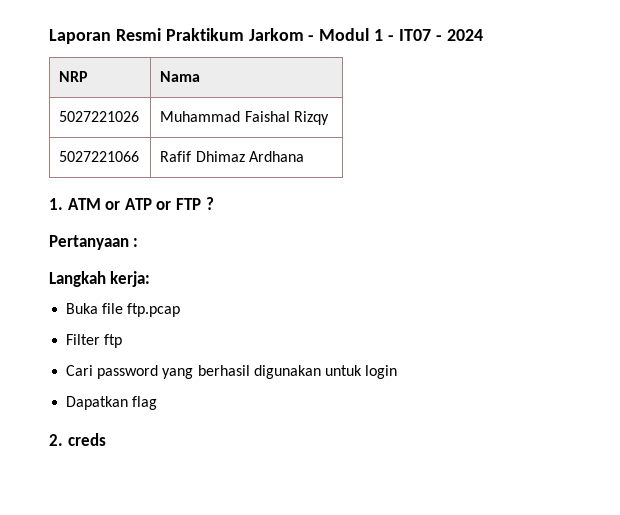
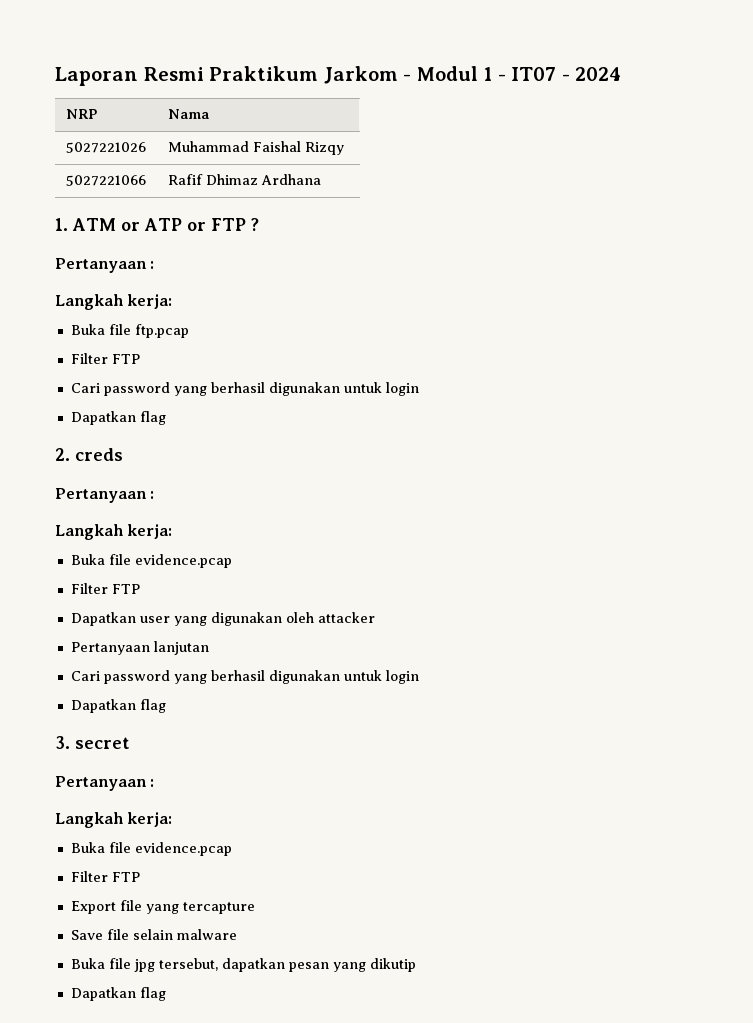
[104,334,123,348] ftp -> [111,354,140,364] FTP
(106, 439) none -> [55,488,155,503] [55,524,173,540] [70,554,232,568] [70,583,140,594] [70,612,375,626] [70,641,209,655] [70,670,419,684] [70,699,166,713] [55,736,130,749] [55,776,155,791] [55,812,173,828] [70,842,232,856] [70,871,140,882] [70,900,255,914] [70,929,237,940] [70,958,416,972] [70,987,166,1001] // Pertanyaan : // Langkah kerja: // Buka file evidence.pcap // Filter FTP // Dapatkan user yang digunakan oleh attacker // Pertanyaan lanjutan // Cari password yang berhasil digunakan untuk login // Dapatkan flag // 3. secret // Pertanyaan : // Langkah kerja: // Buka file evidence.pcap // Filter FTP // Export file yang tercapture // Save file selain malware // Buka file jpg tersebut, dapatkan pesan yang dikutip // Dapatkan flag

